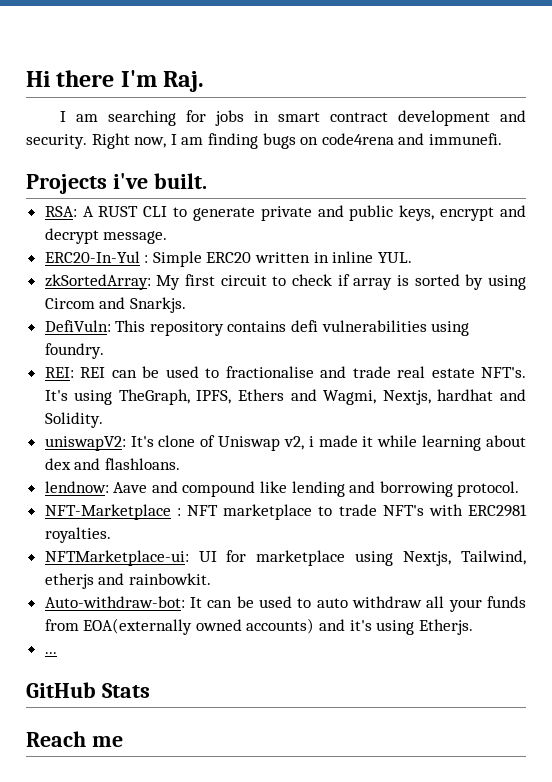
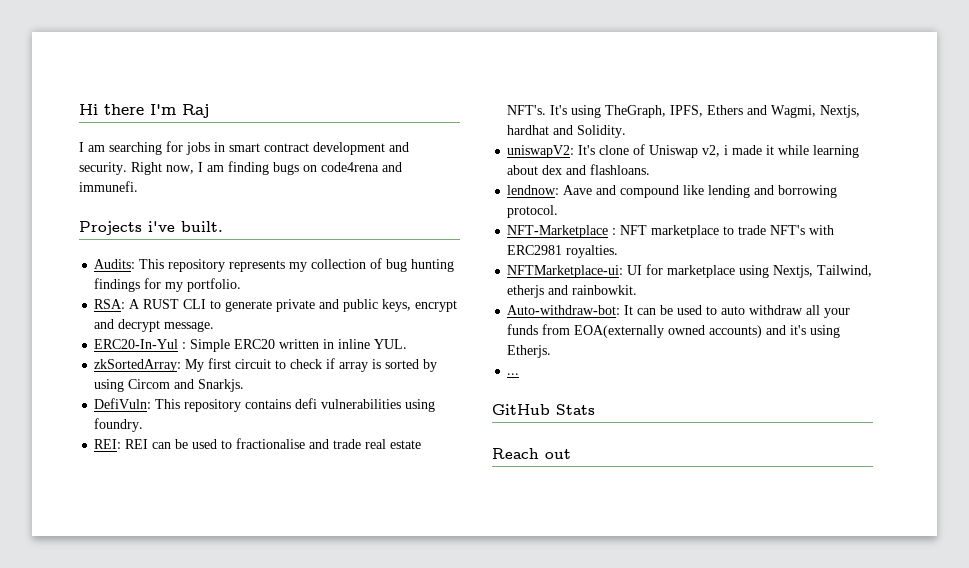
[163,71,205,92] Raj. -> [182,104,210,118] Raj
(207, 181) none -> [94,258,455,272] [94,278,242,292] // Audits: This repository represents my collection of bug hunting findings for my portfolio.
[91,736,123,747] me -> [545,449,571,459] out

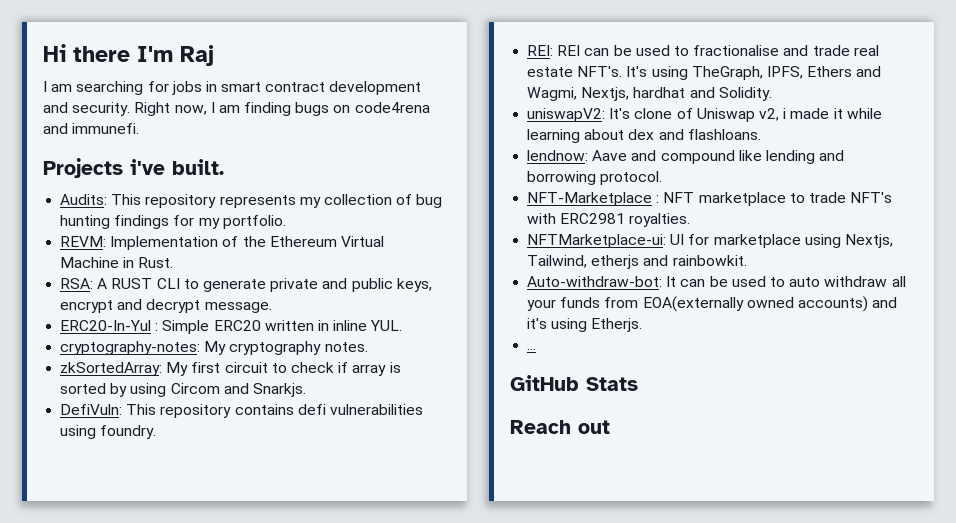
(242, 285) none -> [60,236,384,250] [60,257,174,268] // REVM: Implementation of the Ethereum Virtual Machine in Rust.
(408, 344) none -> [60,341,368,355] // cryptography-notes: My cryptography notes.

